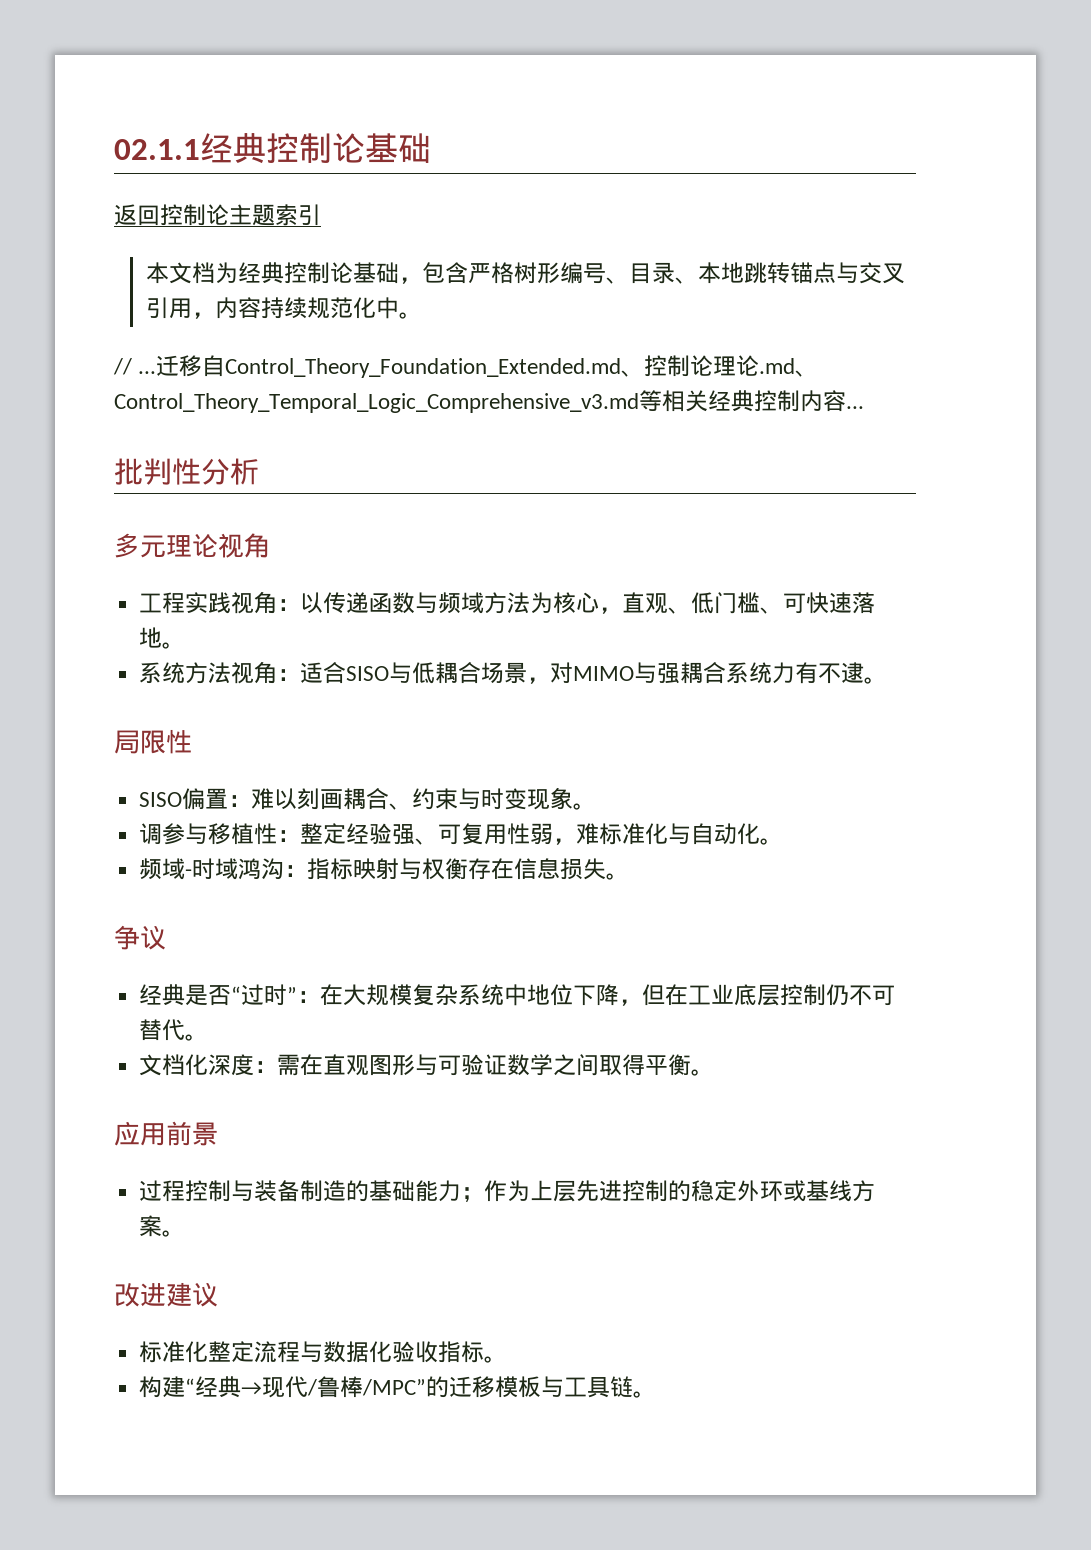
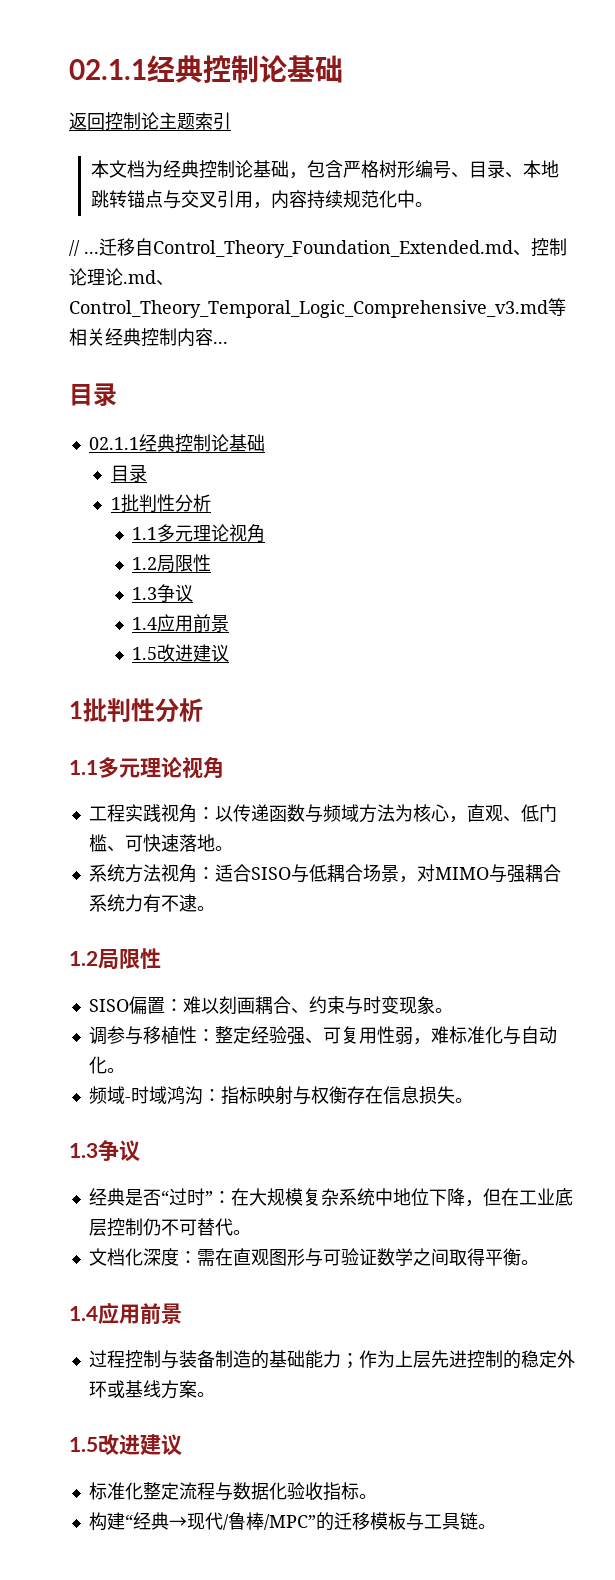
[114,458,259,485] 批判性分析 // -> [69,383,117,407] [88,434,265,453] [110,464,147,482] [110,494,211,513] [132,524,266,543] [132,554,212,573] [132,584,194,602] [132,614,230,632] [132,644,230,662] [69,698,203,723] [69,760,98,775] 目录 // 02.1.1经典控制论基础 // 目录 // 1批判性分析 // 1.1多元理论视角 // 1.2局限性 // 1.3争议 // 1.4应用前景 // 1.5改进建议 // 1批判性分析 // 1.1
(888, 680) none -> [69,951,98,966] 1.2
(630, 876) none -> [69,1143,98,1158] 1.3
(715, 1072) none -> [69,1306,98,1321] 1.4
(186, 1233) none -> [69,1437,98,1452] 1.5

